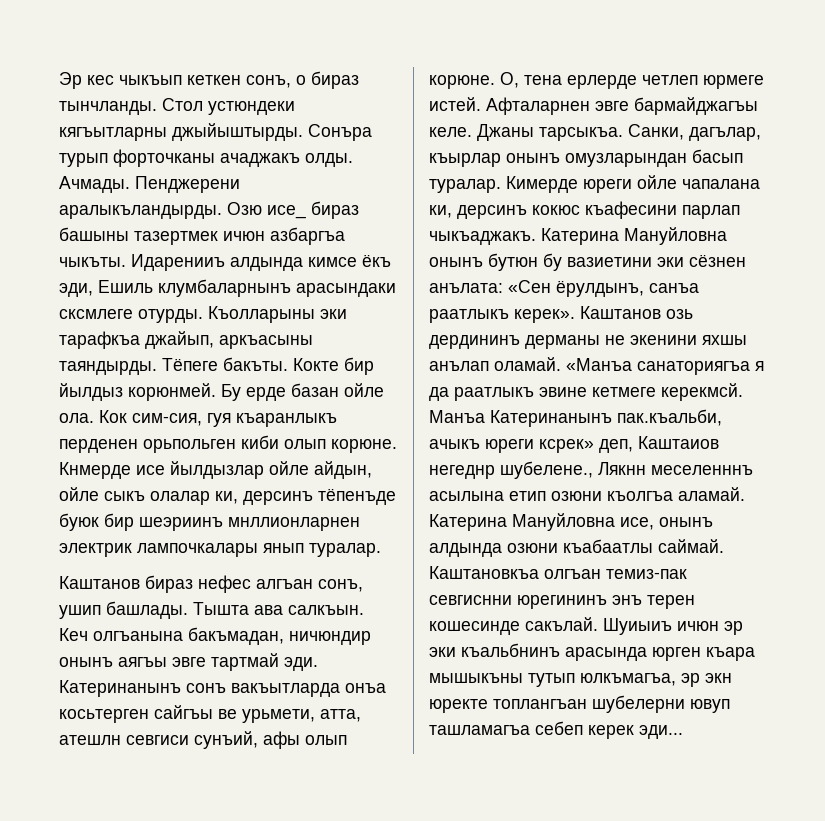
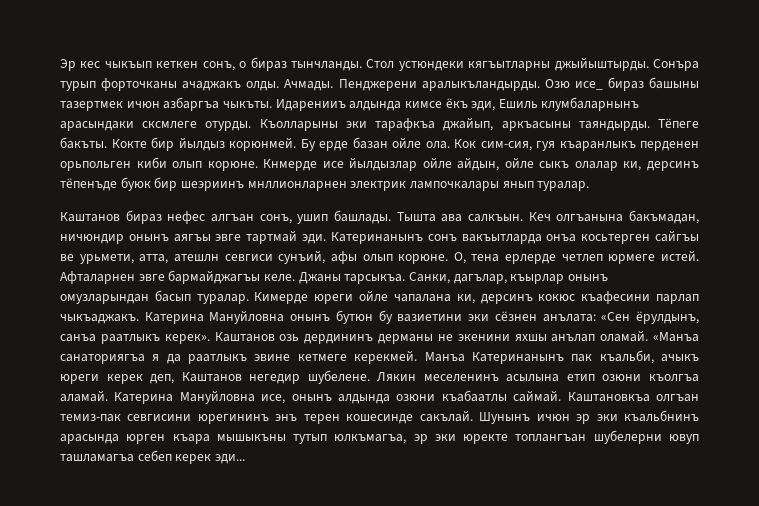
[661,383,743,401] керекмсй. -> [354,350,418,364] керекмей.
[617,409,722,426] [429,436,719,453] [429,461,753,479] пак.къальби, ачыкъ юреги ксрек» деп, Каштаиов негеднр шубелене., Лякнн меселенннъ -> [571,350,700,364] [60,370,499,384] пак къальби, ачыкъ юреги керек деп, Каштанов негедир шубелене. Лякин меселенинъ
[429,595,512,605] севгиснни -> [127,414,192,421] севгисини
[603,618,672,635] Шуиыиъ -> [479,412,531,424] Шунынъ
[705,673,732,683] экн -> [434,434,456,441] эки

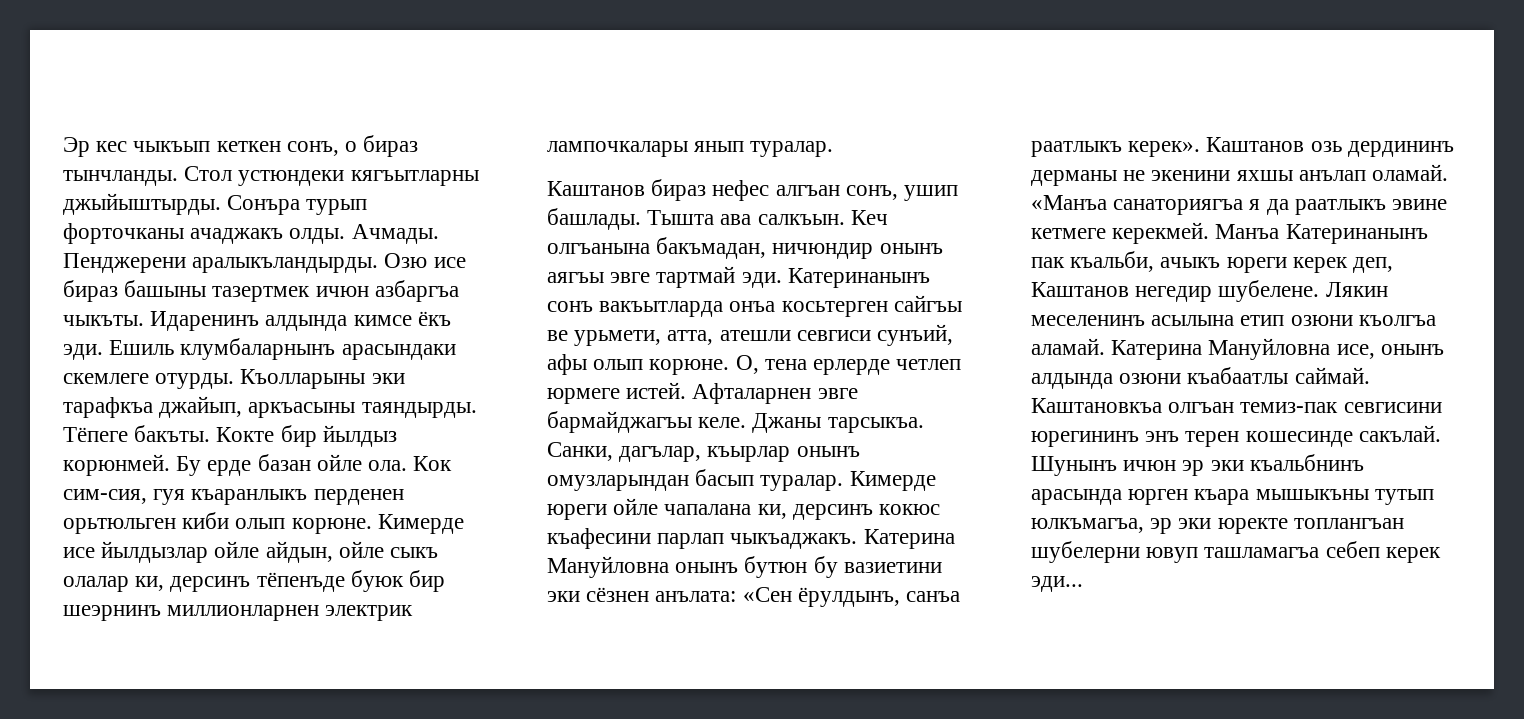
[574,81,603,90] исе_ -> [433,257,466,268] исе
[275,99,346,111] Идаренииъ -> [150,311,260,331] Идаренинъ
[471,101,496,111] эди, -> [63,344,103,360] эди.
[142,121,198,129] сксмлеге -> [63,373,149,384] скемлеге
[60,161,131,171] орьпольген -> [63,518,176,534] орьтюльген
[263,159,318,171] Кнмерде -> [377,514,464,534] Кимерде
[180,181,347,191] шеэриинъ мнллионларнен -> [63,605,320,621] шеэрнинъ миллионларнен
[173,254,219,262] атешлн -> [719,330,791,341] атешли

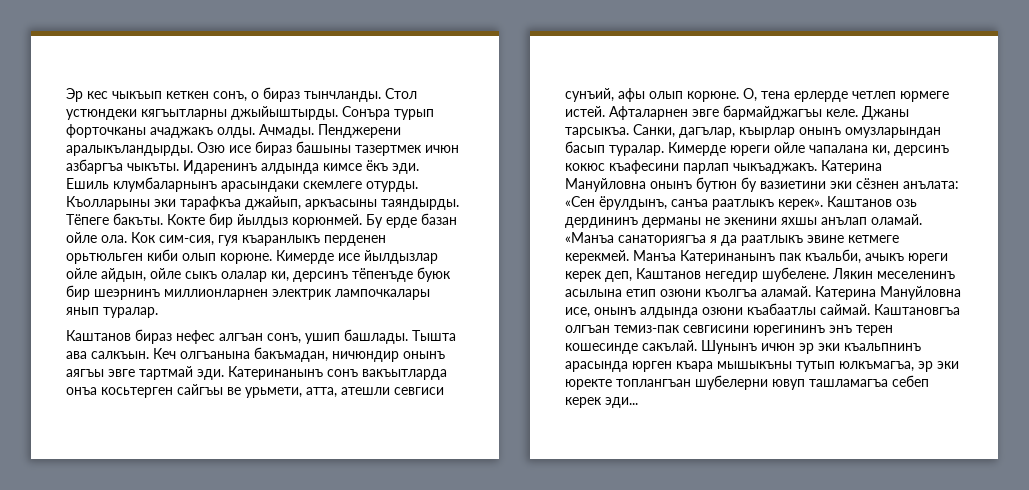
[1031,398,1162,413] Каштановкъа -> [874,304,960,315] Каштановгъа
[1249,454,1364,471] къальбнинъ -> [844,343,921,351] къальпнинъ

